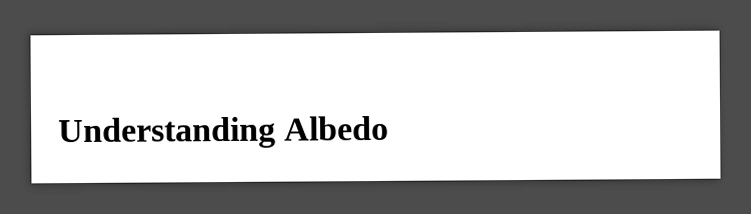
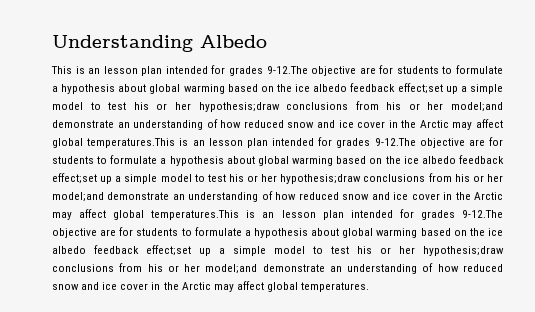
(390, 128) none -> [51,65,503,76] [52,83,504,94] [52,101,503,112] [52,119,503,130] [52,137,504,148] [52,155,504,166] [52,173,503,184] [52,191,503,202] [52,209,503,220] [52,227,504,238] [52,245,504,256] [52,263,503,274] [52,281,370,292] // This is an lesson plan intended for grades 9-12.The objective are for students to formulate a hypothesis about global warming based on the ice albedo feedback effect;set up a simple model to test his or her hypothesis;draw conclusions from his or her model;and demonstrate an understanding of how reduced snow and ice cover in the Arctic may affect global temperatures.This is an lesson plan intended for grades 9-12.The objective are for students to formulate a hypothesis about global warming based on the ice albedo feedback effect;set up a simple model to test his or her hypothesis;draw conclusions from his or her model;and demonstrate an understanding of how reduced snow and ice cover in the Arctic may affect global temperatures.This is an lesson plan intended for grades 9-12.The objective are for students to formulate a hypothesis about global warming based on the ice albedo feedback effect;set up a simple model to test his or her hypothesis;draw conclusions from his or her model;and demonstrate an understanding of how reduced snow and ice cover in the Arctic may affect global temperatures.

